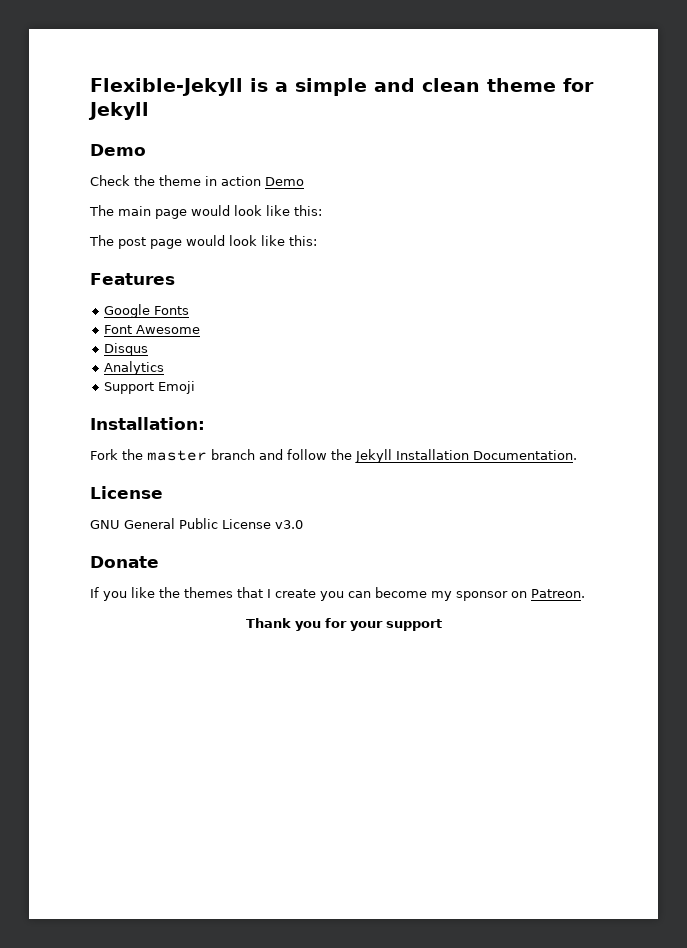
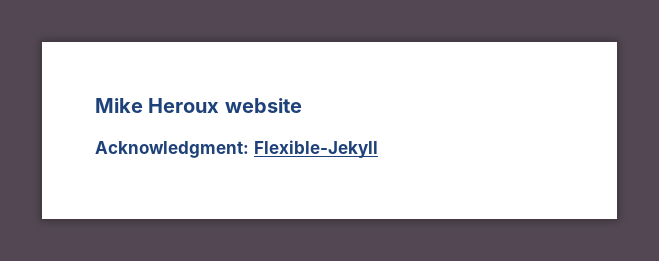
[90,78,594,96] [88,102,149,120] [90,144,146,156] [90,175,304,186] [89,205,322,219] [89,235,317,249] [90,273,175,285] [104,304,190,318] [104,325,201,334] [104,343,149,356] [104,361,165,375] [104,381,196,394] [90,417,205,430] [90,449,577,463] [90,486,163,499] [90,518,303,529] [90,556,159,568] [90,587,585,601] [245,618,442,631] Flexible-Jekyll is a simple and clean theme for Jekyll // Demo // Check the theme in action Demo // The main page would look like this: // The post page would look like this: // Features // Google Fonts // Font Awesome // Disqus // Analytics // Support Emoji // Installation: // Fork the master branch and follow the Jekyll Installation Documentation. // License // GNU General Public License v3.0 // Donate // If you like the themes that I create you can become my sponsor on Patreon. // Thank you for your support -> [95,98,302,113] [95,140,378,158] Mike Heroux website // Acknowledgment: Flexible-Jekyll

